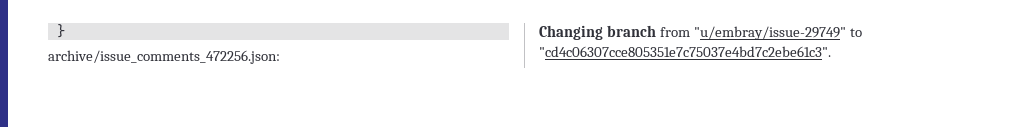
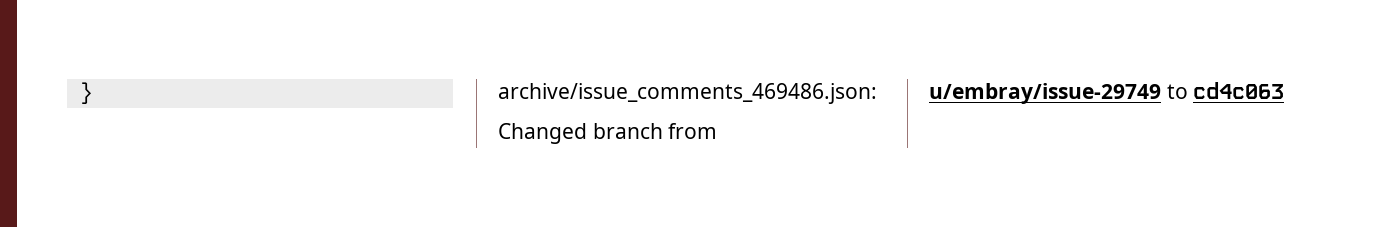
[48,50,280,64] [539,25,862,40] [539,46,831,57] archive/issue_comments_472256.json: // Changing branch from "u/embray/issue-29749" to "cd4c06307cce805351e7c75037e4bd7c2ebe61c3". -> [498,83,877,104] [498,123,718,144] [929,82,1285,104] archive/issue_comments_469486.json: // Changed branch from u/embray/issue-29749 to cd4c063

